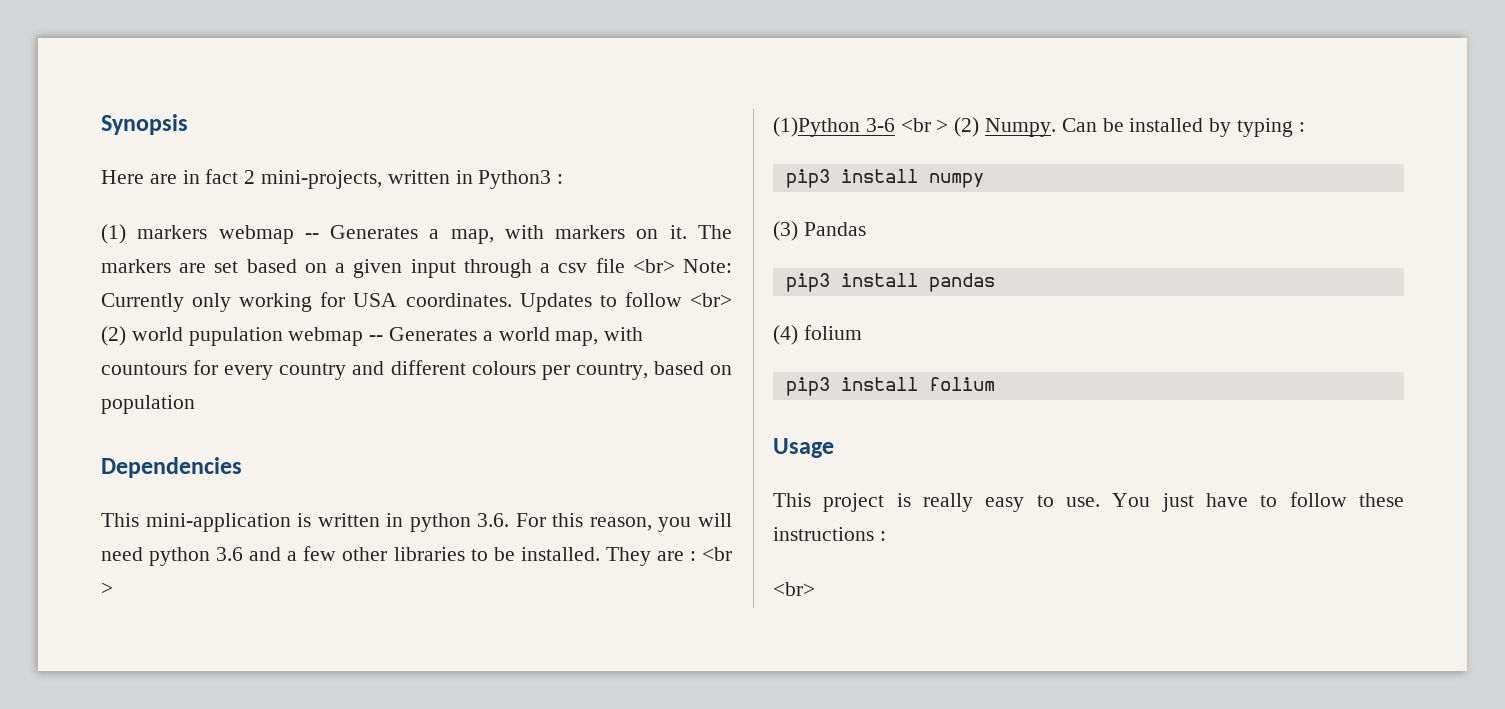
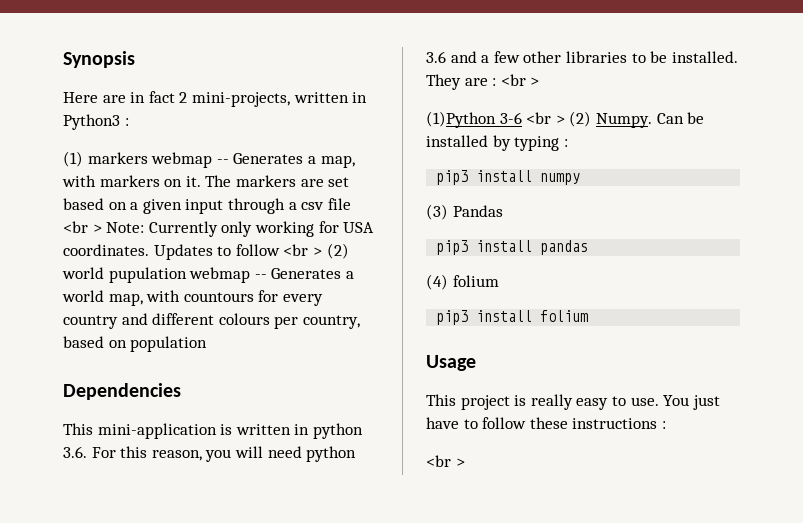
[632,259,675,273] <br> -> [63,221,102,233] <br >
[689,293,732,307] <br> -> [283,244,322,256] <br >
[773,582,815,596] <br> -> [426,455,465,467] <br >

